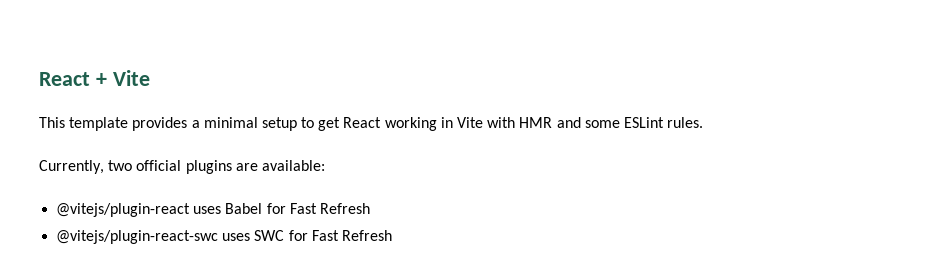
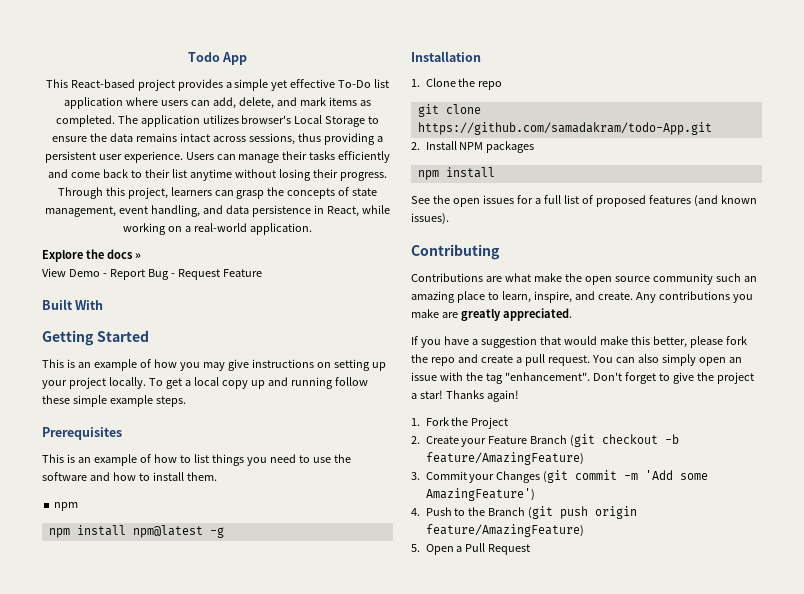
[39,70,150,86] [39,117,704,131] [39,160,325,174] [56,203,370,217] [56,230,392,244] React + Vite // This template provides a minimal setup to get React working in Vite with HMR and some ESLint rules. // Currently, two official plugins are available: // @vitejs/plugin-react uses Babel for Fast Refresh // @vitejs/plugin-react-swc uses SWC for Fast Refresh -> [187,52,248,65] [45,79,390,91] [64,97,371,109] [55,115,380,127] [52,133,383,145] [44,151,391,163] [48,169,387,181] [57,187,378,199] [45,205,390,217] [123,223,312,235] [42,249,141,262] [42,268,262,280] [42,299,104,310] [42,330,149,346] [42,359,386,371] [42,377,368,389] [42,395,186,407] [42,427,122,440] [42,454,351,466] [42,472,217,481] [54,502,79,511] [48,525,224,538] [411,51,481,62] [411,78,503,90] [417,104,481,117] [417,122,712,135] [411,141,535,153] [417,167,495,180] [411,195,757,207] [411,213,449,225] [411,244,500,260] [411,273,757,285] [411,291,753,303] [411,308,572,321] [411,336,747,348] [411,354,742,366] [411,372,754,384] [411,390,519,402] [411,417,509,429] [411,434,680,447] [425,452,584,465] [411,470,709,483] [425,488,535,501] [411,506,638,519] [425,524,584,537] [411,543,531,555] Todo App // This React-based project provides a simple yet effective To-Do list application where users can add, delete, and mark items as completed. The application utilizes browser's Local Storage to ensure the data remains intact across sessions, thus providing a persistent user experience. Users can manage their tasks efficiently and come back to their list anytime without losing their progress. Through this project, learners can grasp the concepts of state management, event handling, and data persistence in React, while working on a real-world application. // Explore the docs » // View Demo - Report Bug - Request Feature // Built With // Getting Started // This is an example of how you may give instructions on setting up your project locally. To get a local copy up and running follow these simple example steps. // Prerequisites // This is an example of how to list things you need to use the software and how to install them. // npm // npm install npm@latest -g // Installation // 1. Clone the repo // git clone https://github.com/samadakram/todo-App.git // 2. Install NPM packages // npm install // See the open issues for a full list of proposed features (and known issues). // Contributing // Contributions are what make the open source community such an amazing place to learn, inspire, and create. Any contributions you make are greatly appreciated. // If you have a suggestion that would make this better, please fork the repo and create a pull request. You can also simply open an issue with the tag "enhancement". Don't forget to give the project a star! Thanks again! // 1. Fork the Project // 2. Create your Feature Branch (git checkout -b feature/AmazingFeature) // 3. Commit your Changes (git commit -m 'Add some AmazingFeature') // 4. Push to the Branch (git push origin feature/AmazingFeature) // 5. Open a Pull Request

